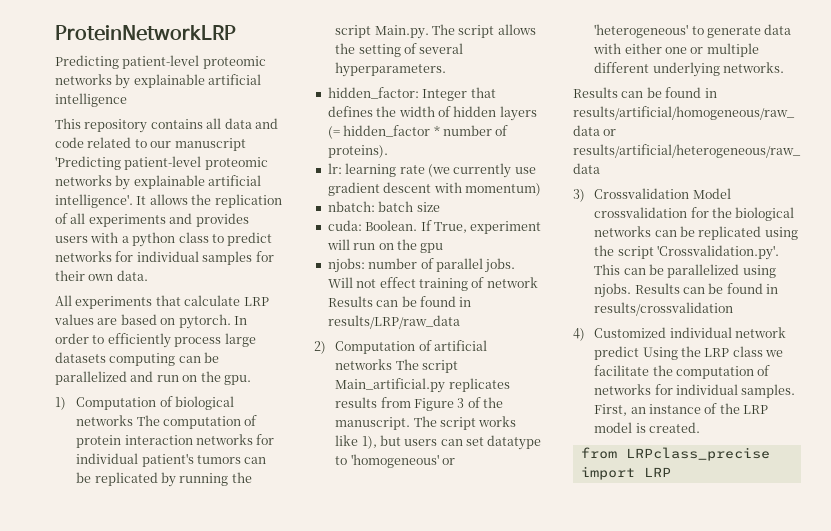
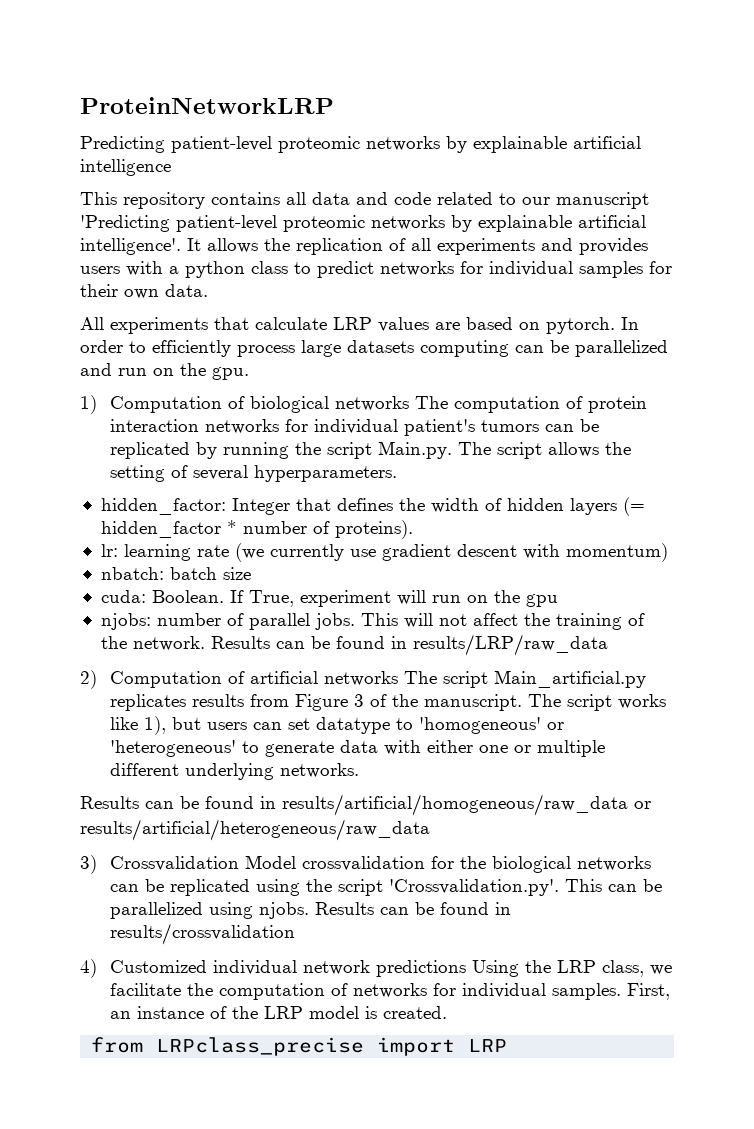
[327,277,538,291] Will not effect training of network -> [360,613,645,630] [100,636,205,651] This will not affect the training of the network.
[594,346,640,360] predict -> [376,960,467,977] predictions
[732,346,763,357] class -> [602,960,645,977] class,

